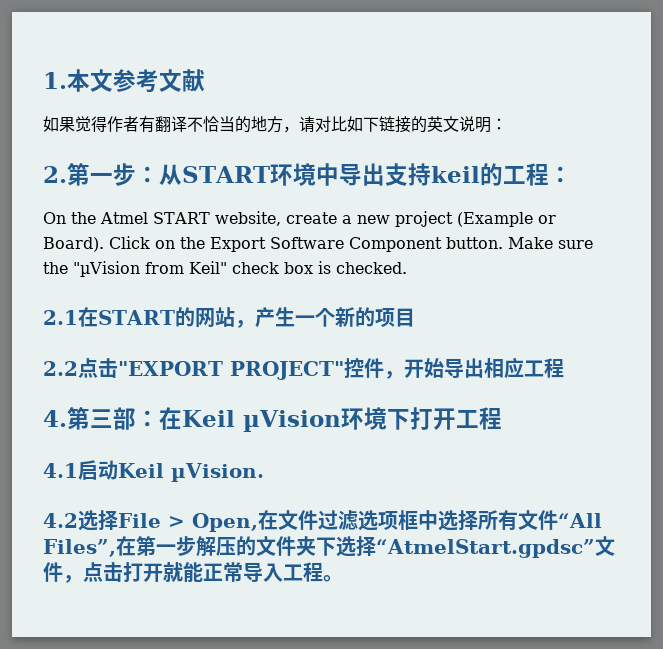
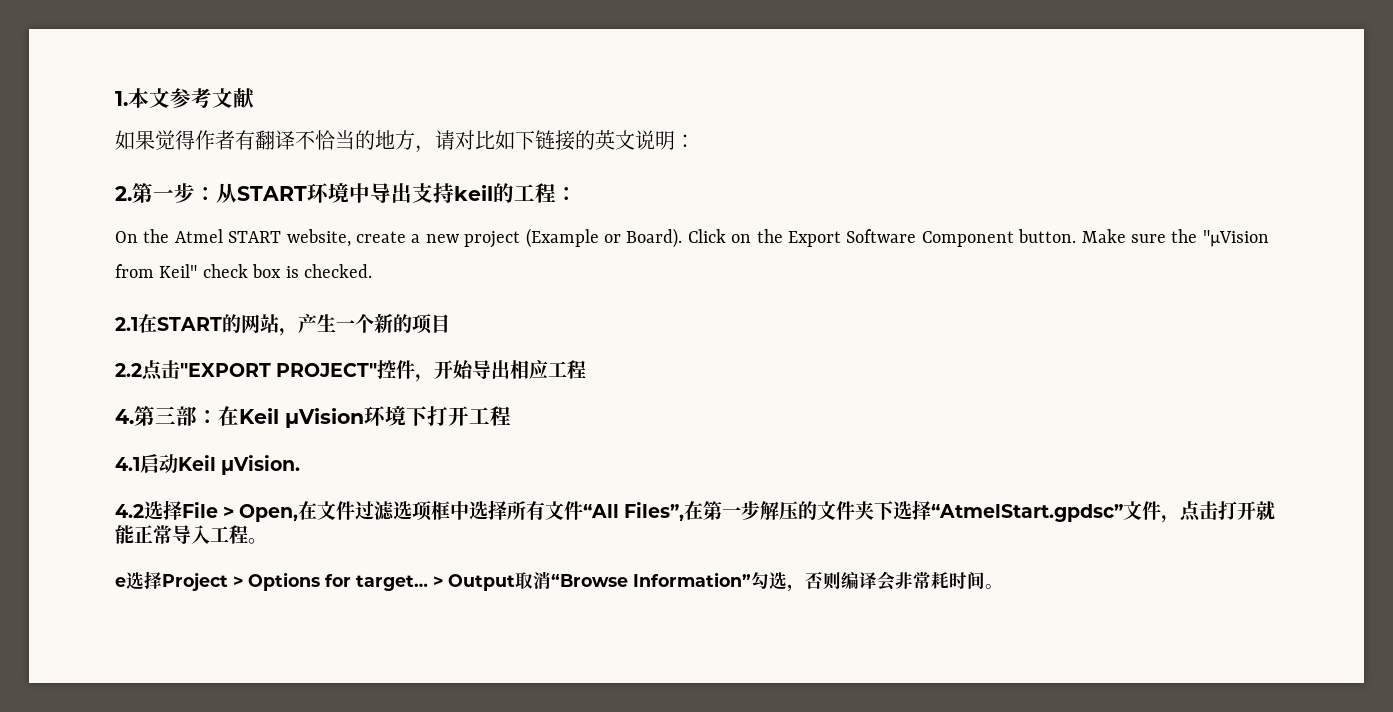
(343, 578) none -> [115,571,1003,592] // e选择Project > Options for target… > Output取消“Browse Information”勾选，否则编译会非常耗时间。

